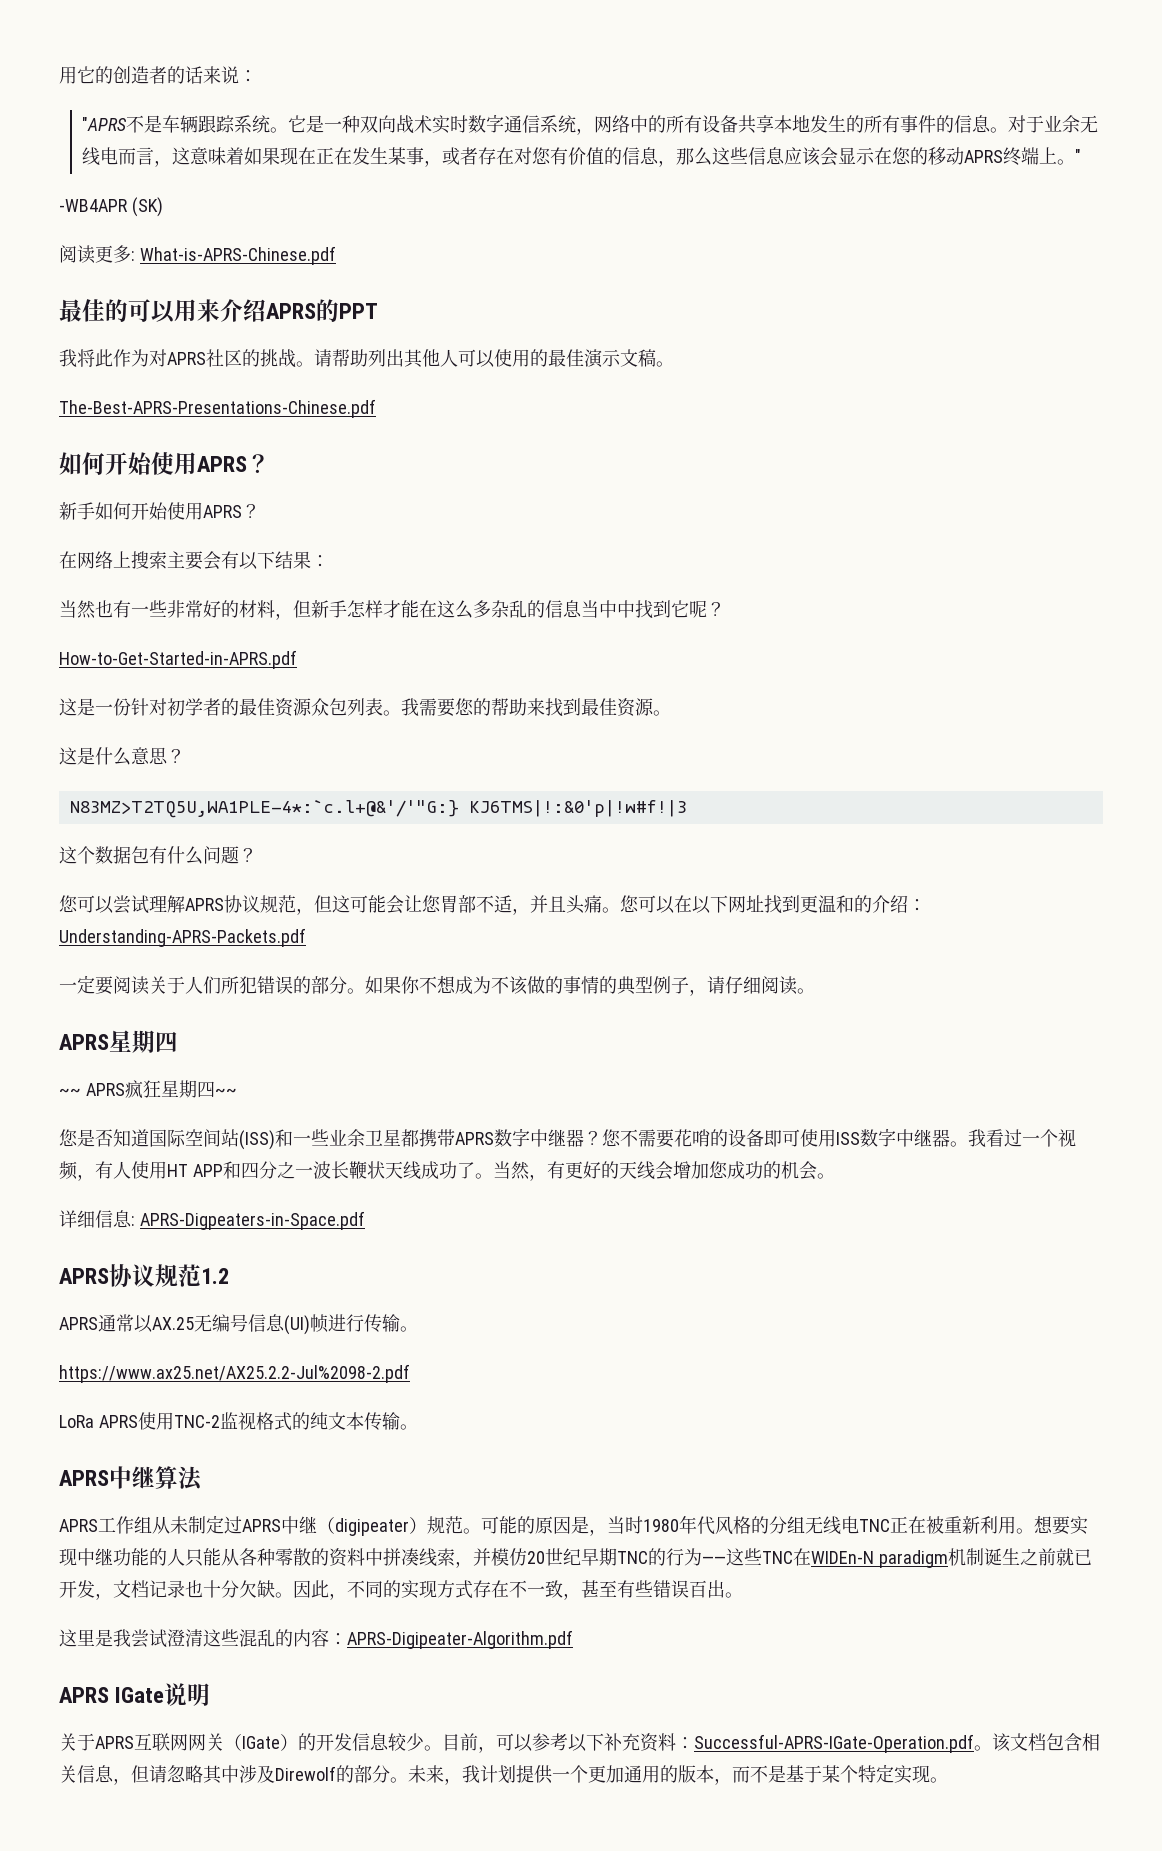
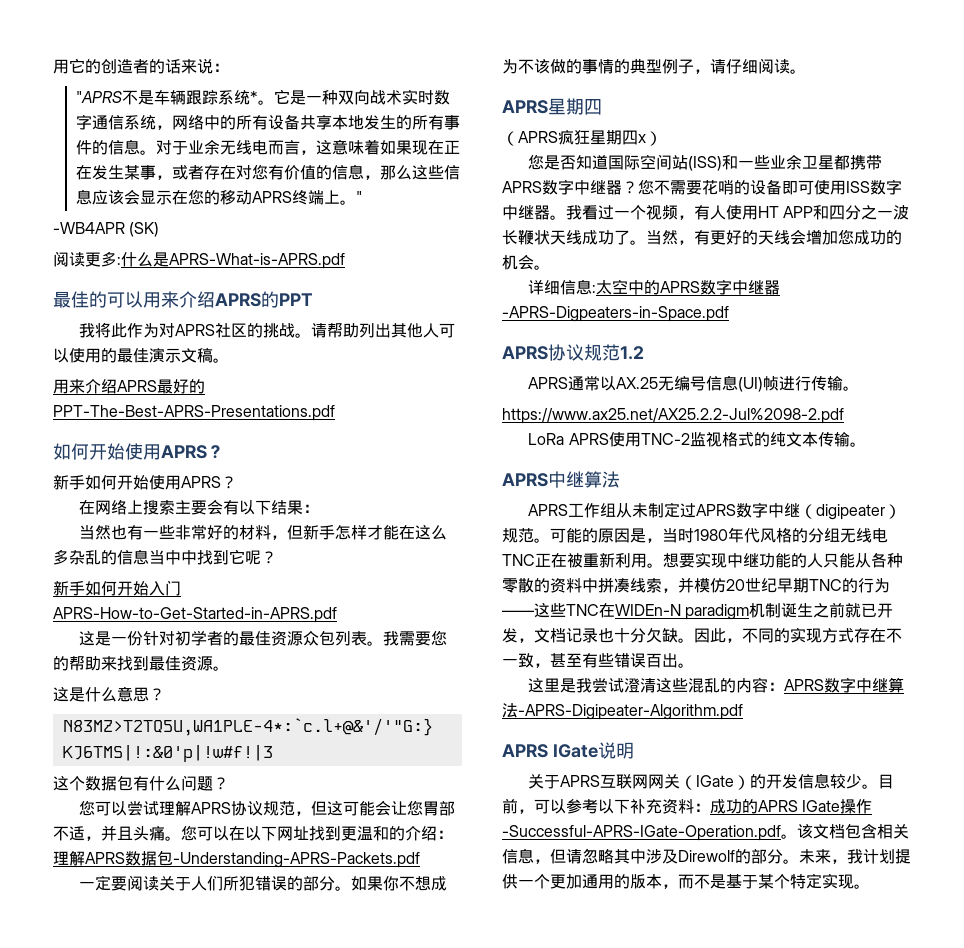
(271, 124) none -> [249,91,258,103] *
[139,246,336,265] What-is-APRS-Chinese.pdf -> [121,252,345,269] 什么是APRS-What-is-APRS.pdf
[59,399,376,418] The-Best-APRS-Presentations-Chinese.pdf -> [53,379,205,394] [53,405,335,421] 用来介绍APRS最好的PPT-The-Best-APRS-Presentations.pdf
[59,650,297,669] How-to-Get-Started-in-APRS.pdf -> [53,580,181,596] [53,607,337,623] 新手如何开始入门APRS-How-to-Get-Started-in-APRS.pdf
[59,928,306,947] Understanding-APRS-Packets.pdf -> [53,850,420,868] 理解APRS数据包-Understanding-APRS-Packets.pdf
[59,1088,81,1096] ~~ -> [502,131,518,146] （
[214,1088,237,1096] ~~ -> [638,131,662,146] x）
[139,1211,365,1230] APRS-Digpeaters-in-Space.pdf -> [596,279,781,295] [502,306,729,322] 太空中的APRS数字中继器-APRS-Digpeaters-in-Space.pdf
(281, 1525) none -> [736,502,769,518] 数字
[347,1630,573,1649] APRS-Digipeater-Algorithm.pdf -> [784,677,905,693] [502,703,743,720] APRS数字中继算法-APRS-Digipeater-Algorithm.pdf
[694,1734,974,1753] Successful-APRS-IGate-Operation.pdf -> [710,799,873,814] [502,825,781,841] 成功的APRS IGate操作-Successful-APRS-IGate-Operation.pdf

